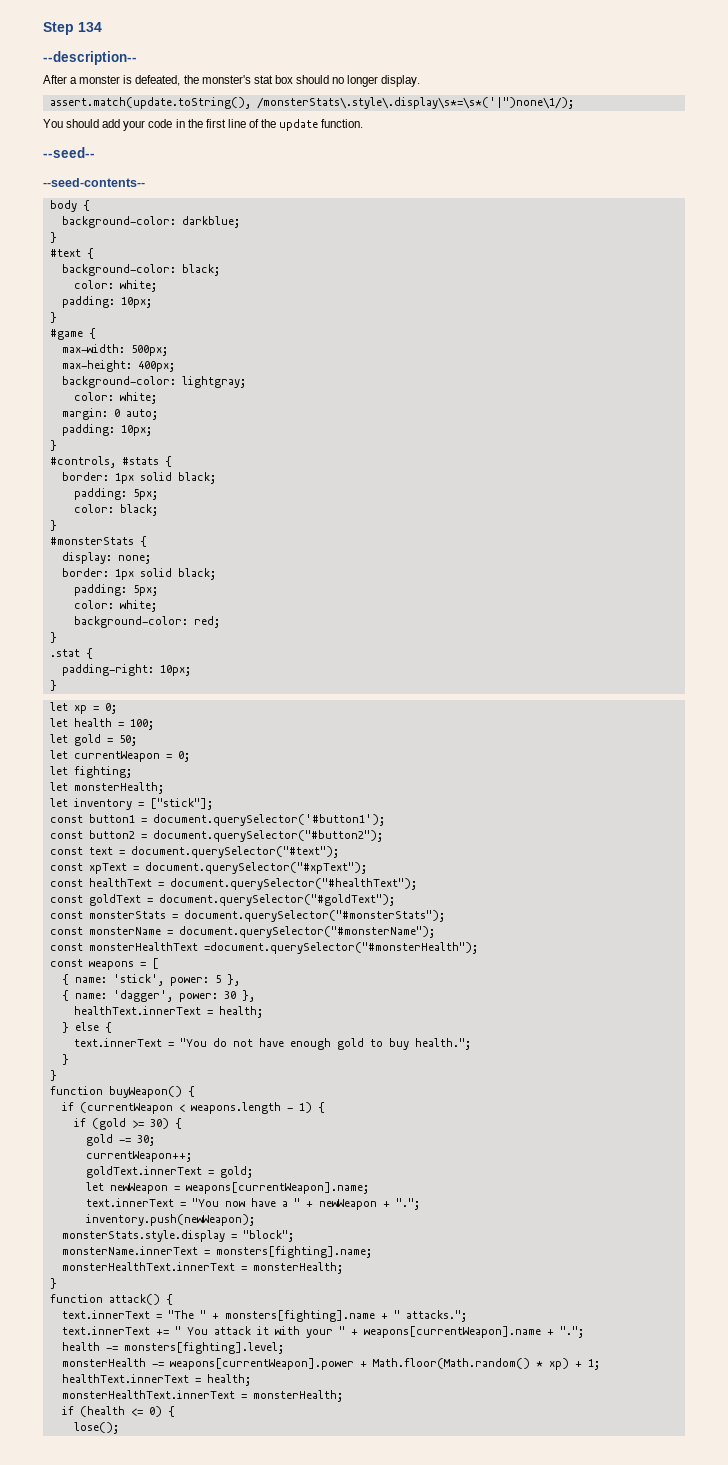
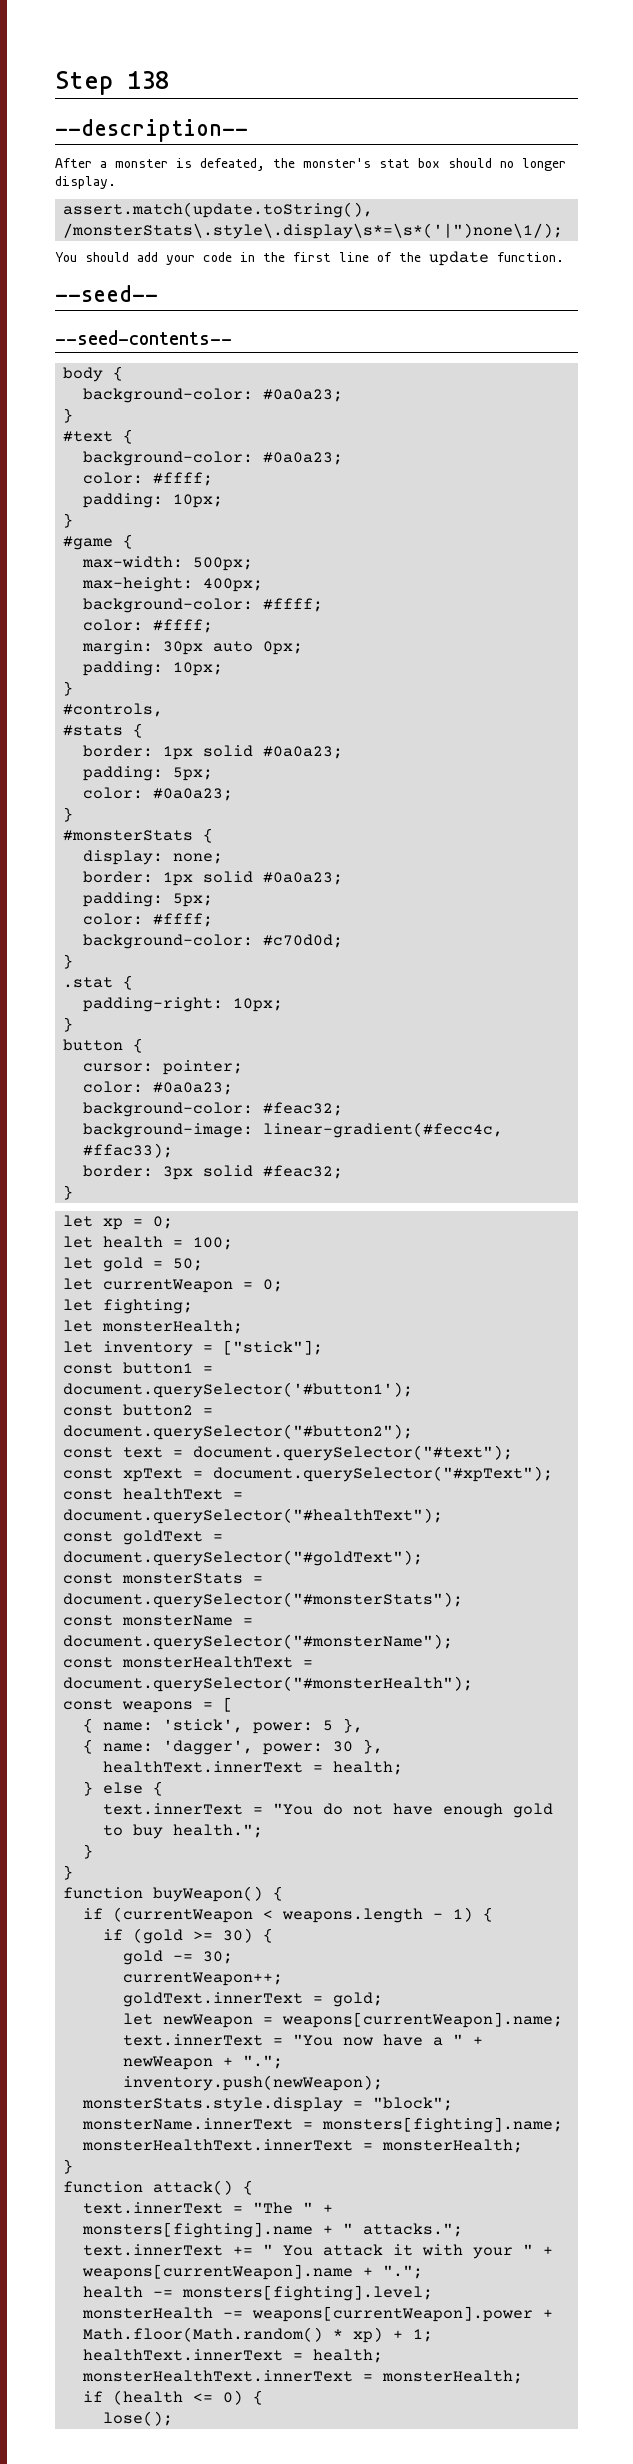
[78,22,102,32] 134 -> [127,71,169,89] 138
[181,216,240,228] darkblue; -> [263,389,344,402] #0a0a23;
[181,264,220,276] [73,280,157,292] black; // color: white; -> [263,452,344,465] [83,472,214,486] #0a0a23; // color: #ffff;
[181,376,246,388] [73,392,157,404] lightgray; // color: white; -> [263,598,324,612] [83,619,214,633] #ffff; // color: #ffff;
[113,409,158,420] 0 auto; -> [163,641,304,655] 30px auto 0px;
(116, 462) none -> (164, 710) //
[177,472,216,484] [73,488,158,500] [73,504,158,516] black; // padding: 5px; // color: black; -> [263,746,344,759] [83,766,214,781] [83,787,234,801] #0a0a23; // padding: 5px; // color: #0a0a23;
[177,568,216,580] [73,584,158,596] [73,600,157,612] [73,616,220,628] black; // padding: 5px; // color: white; // background-color: red; -> [263,872,344,885] [83,892,214,907] [83,913,214,927] [83,934,344,949] #0a0a23; // padding: 5px; // color: #ffff; // background-color: #c70d0d;
(57, 685) none -> [63,1038,144,1053] [83,1060,244,1075] [83,1081,234,1095] [83,1102,344,1117] [83,1122,504,1138] [83,1143,174,1158] [83,1165,344,1180] [63,1185,74,1200] // button { // cursor: pointer; // color: #0a0a23; // background-color: #feac32; // background-image: linear-gradient(#fecc4c, #ffac33); // border: 3px solid #feac32; // }
[203,942,478,954] =document.querySelector("#monsterHealth"); -> [303,1660,314,1667] [63,1676,474,1692] = document.querySelector("#monsterHealth");

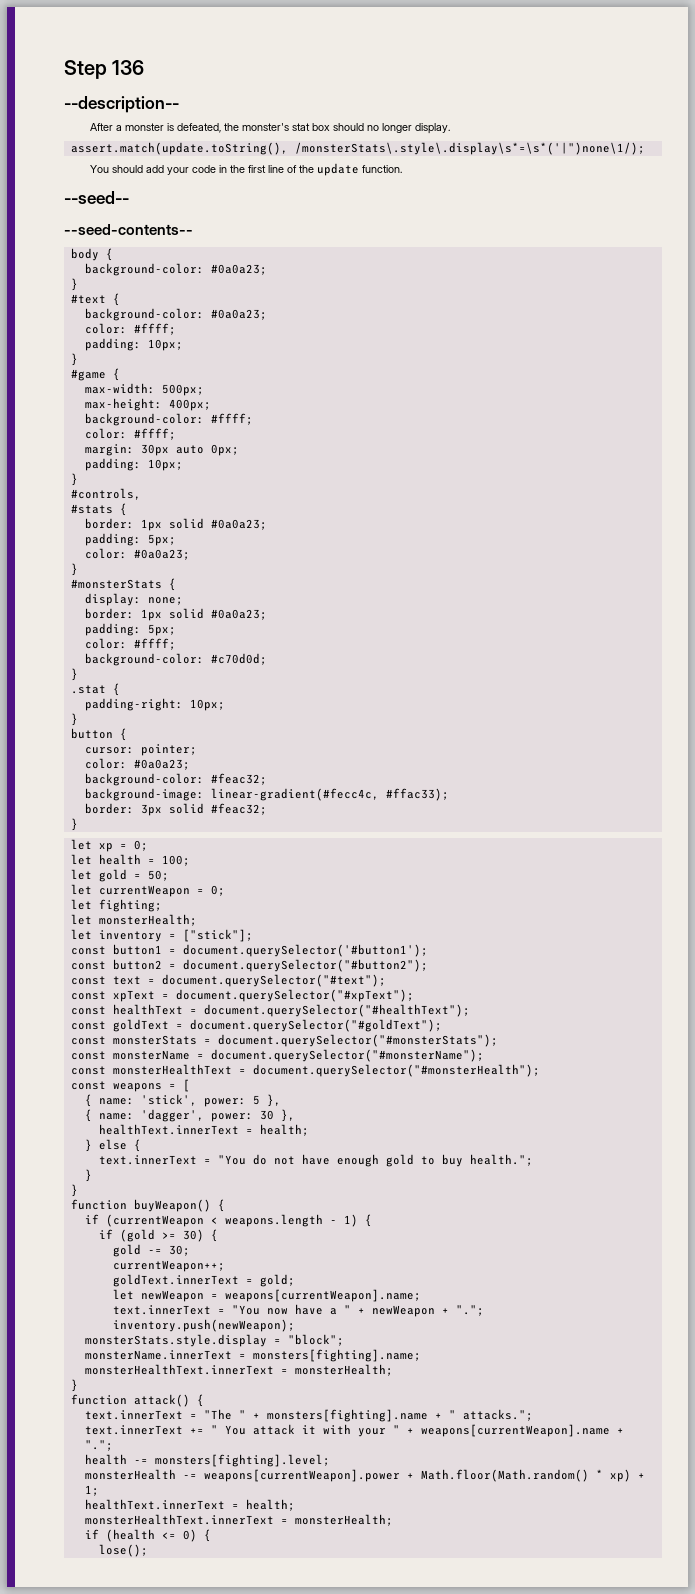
[127,71,169,89] 138 -> [112,60,145,75] 136

